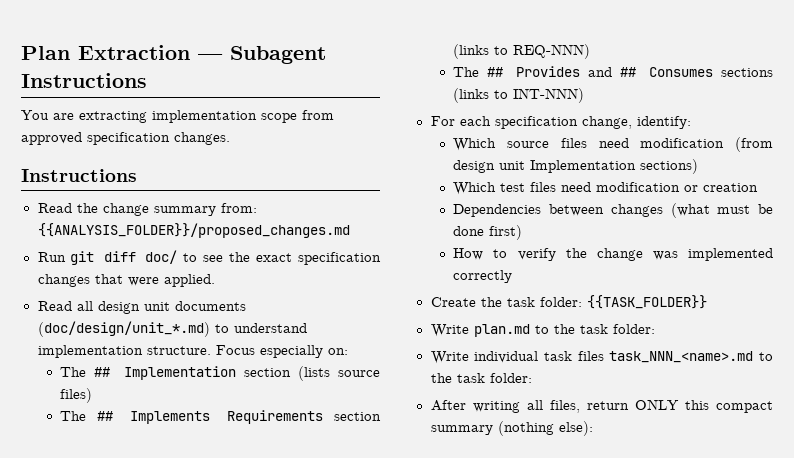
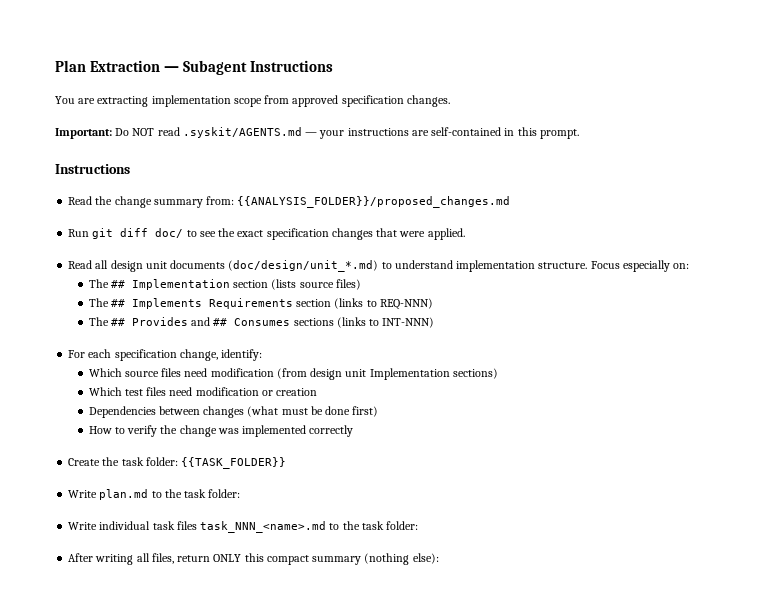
(230, 138) none -> [55,127,579,139] // Important: Do NOT read .syskit/AGENTS.md — your instructions are self-contained in this prompt.

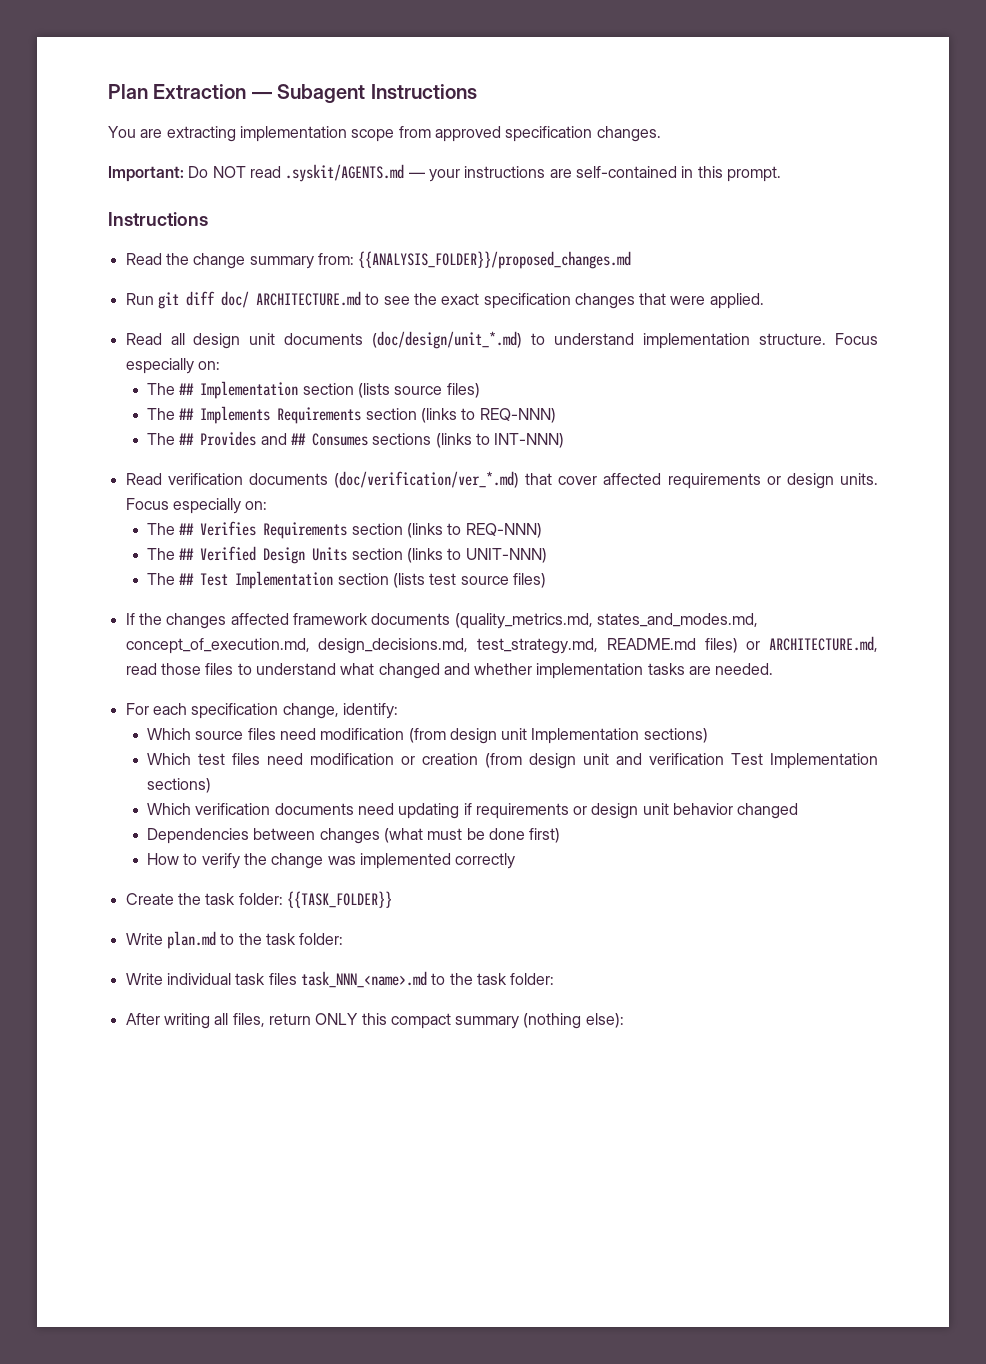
(184, 233) none -> [255,291,361,306] ARCHITECTURE.md
(435, 322) none -> [125,471,878,489] [125,498,268,514] [146,521,542,539] [146,546,547,564] [146,571,546,589] [125,613,758,629] [125,636,879,654] [125,663,774,679] // Read verification documents (doc/verification/ver_*.md) that cover affected requirements or design units. Focus especially on: // The ## Verifies Requirements section (links to REQ-NNN) // The ## Verified Design Units section (links to UNIT-NNN) // The ## Test Implementation section (lists test source files) // If the changes affected framework documents (quality_metrics.md, states_and_modes.md, concept_of_execution.md, design_decisions.md, test_strategy.md, README.md files) or ARCHITECTURE.md, read those files to understand what changed and whether implementation tasks are needed.
(318, 392) none -> [484,753,878,769] [146,778,211,793] [146,803,799,819] (from design unit and verification Test Implementation sections) // Which verification documents need updating if requirements or design unit behavior changed

